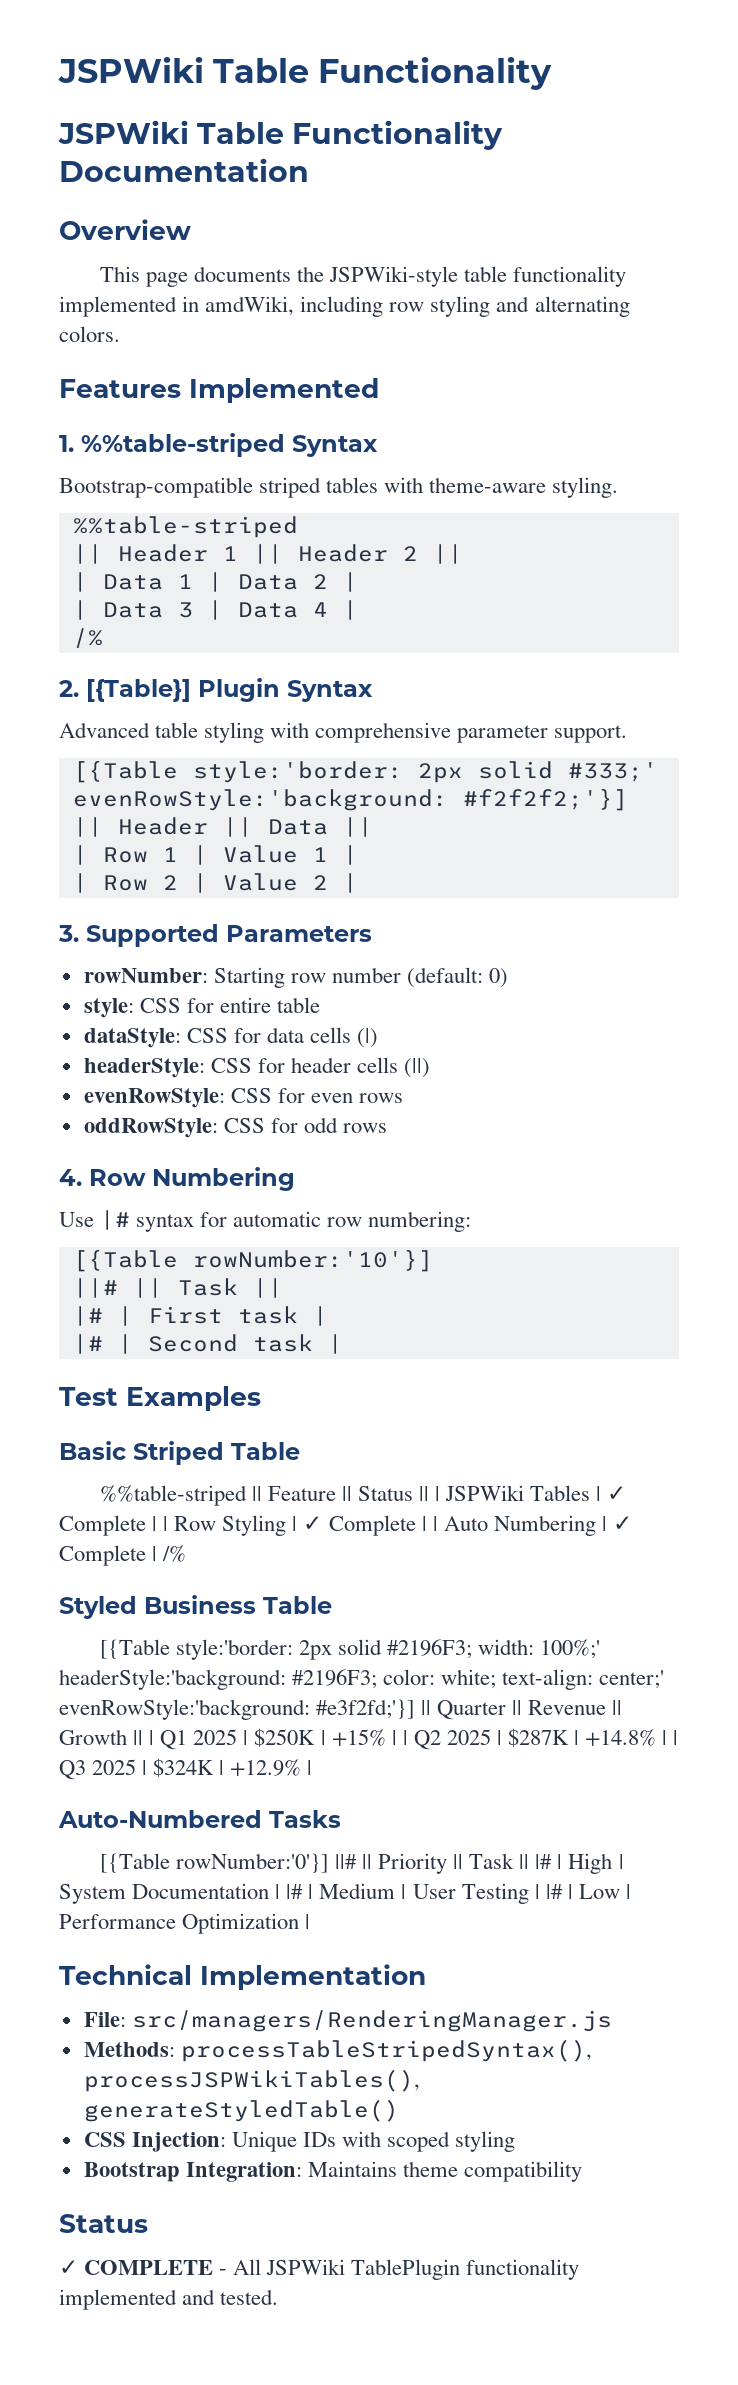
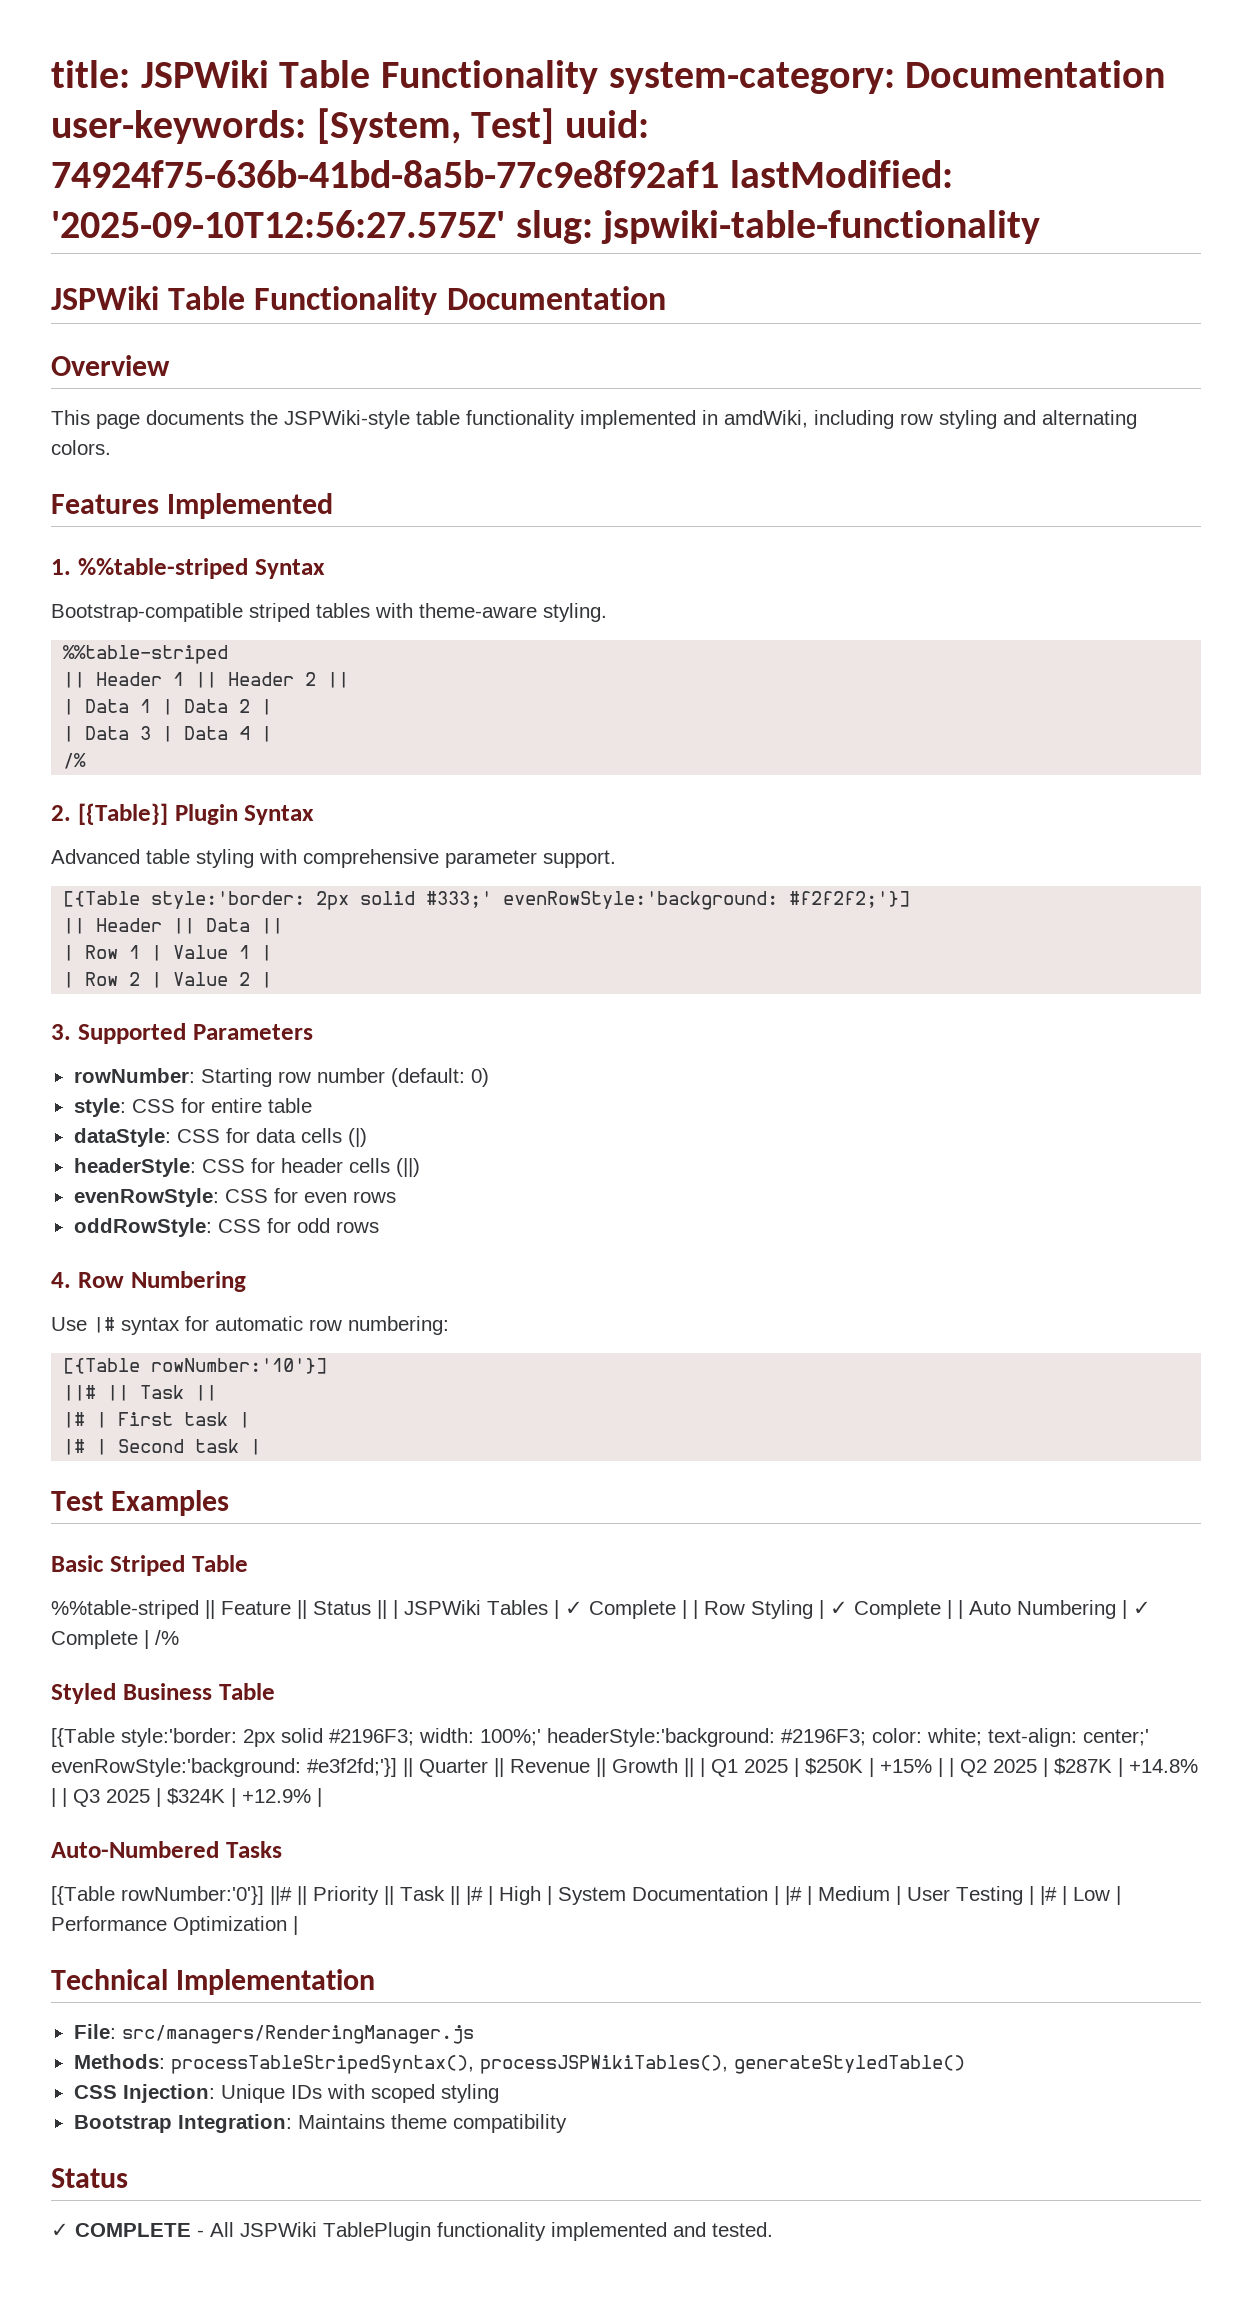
[58,57,553,90] JSPWiki Table Functionality -> [51,60,1166,94] [51,108,649,144] [51,160,953,188] [51,210,1041,244] title: JSPWiki Table Functionality system-category: Documentation user-keywords: [System, Test] uuid: 74924f75-636b-41bd-8a5b-77c9e8f92af1 lastModified: '2025-09-10T12:56:27.575Z' slug: jspwiki-table-functionality

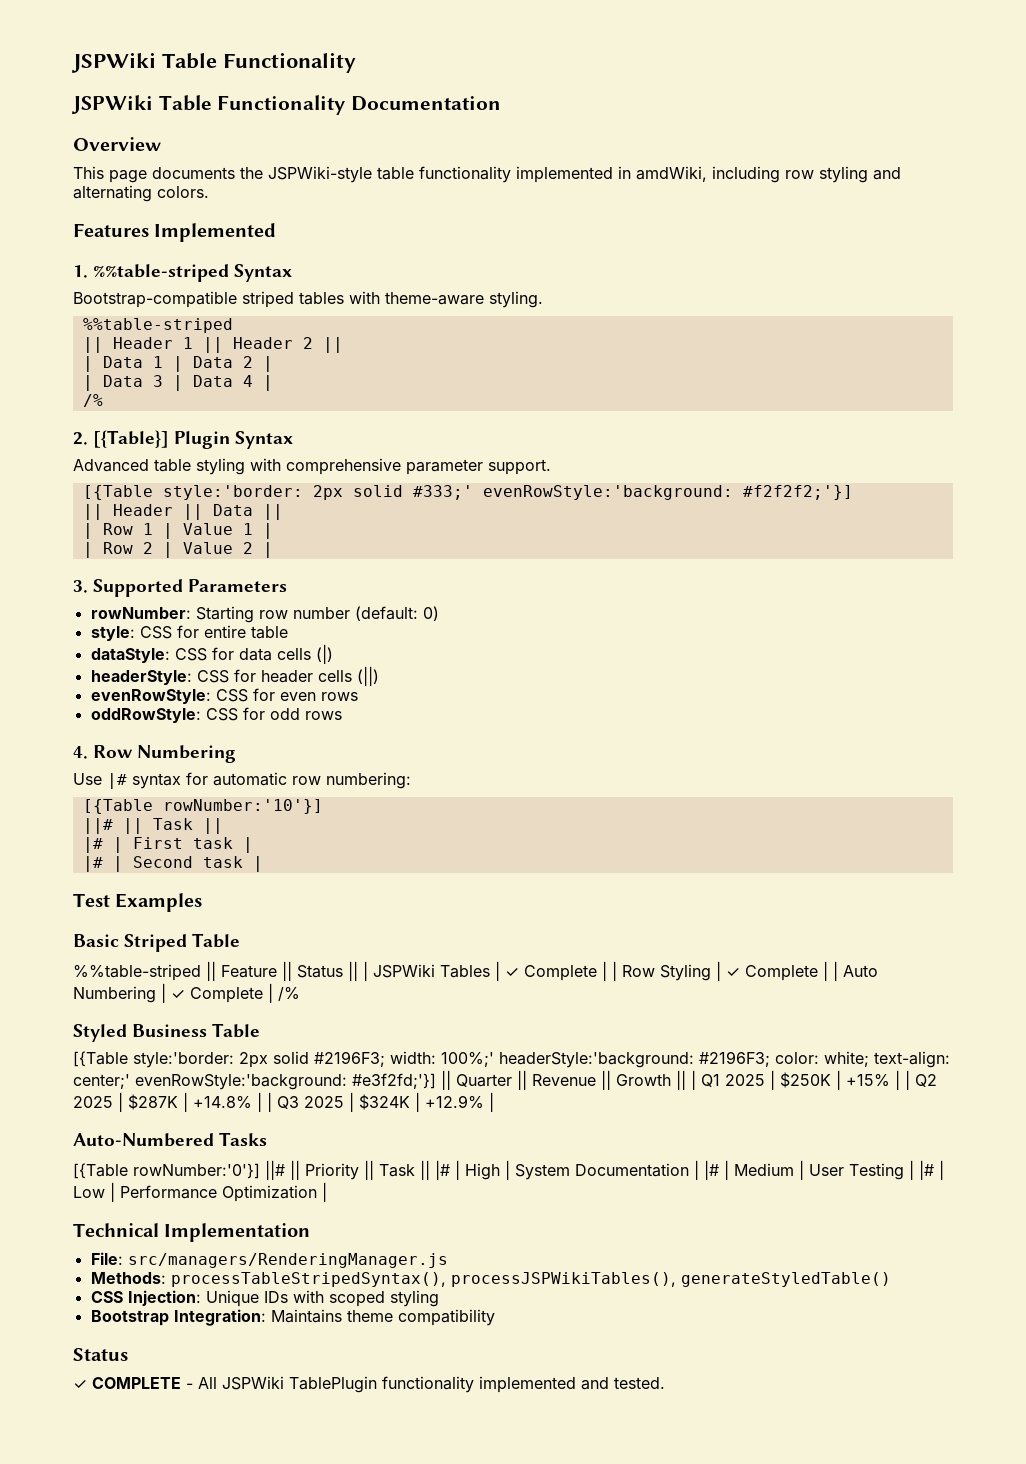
[51,60,1166,94] [51,108,649,144] [51,160,953,188] [51,210,1041,244] title: JSPWiki Table Functionality system-category: Documentation user-keywords: [System, Test] uuid: 74924f75-636b-41bd-8a5b-77c9e8f92af1 lastModified: '2025-09-10T12:56:27.575Z' slug: jspwiki-table-functionality -> [71,52,356,73] JSPWiki Table Functionality

